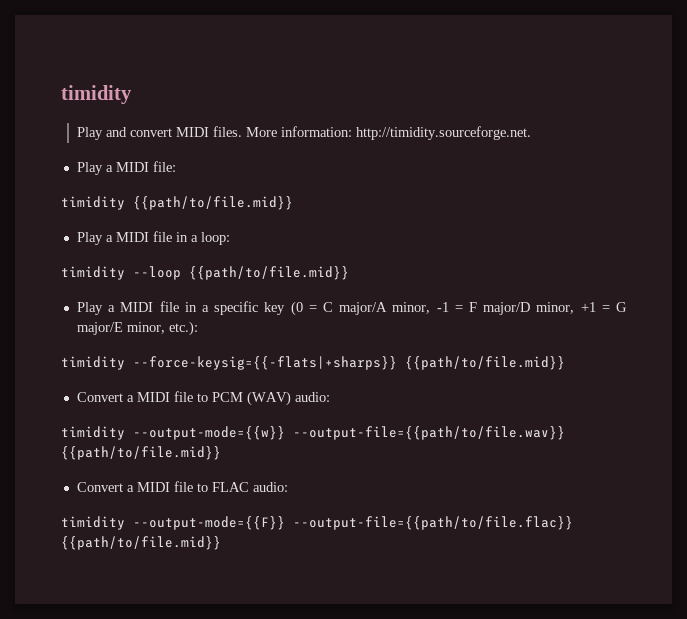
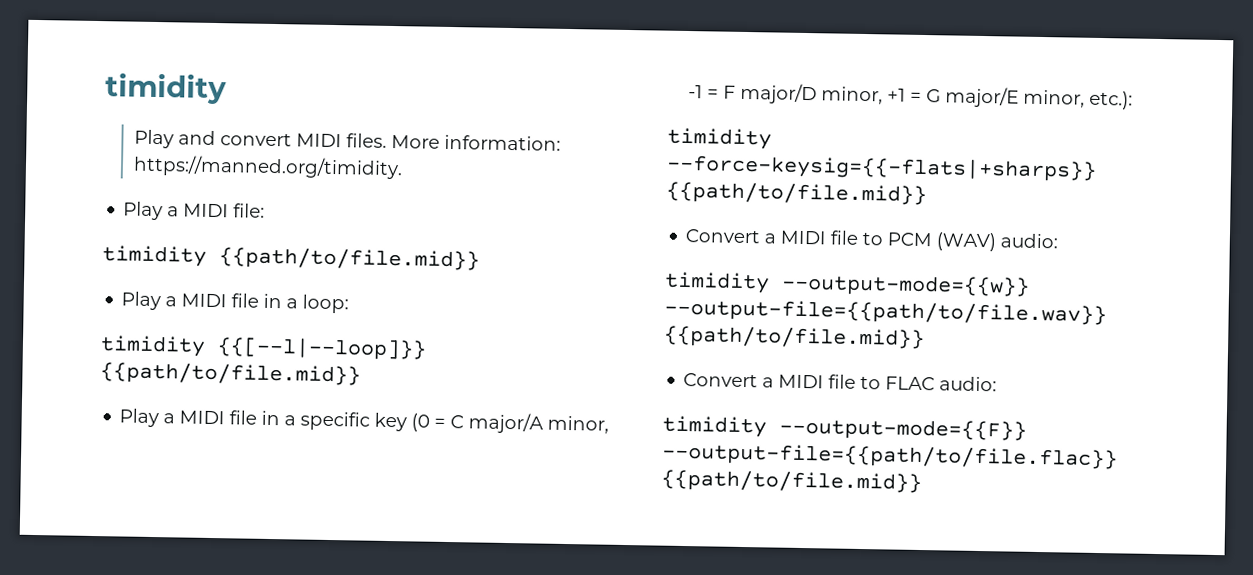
[356,126,532,140] http://timidity.sourceforge.net. -> [132,154,403,180] https://manned.org/timidity.
[133,266,181,280] --loop -> [217,337,427,361] {{[--l|--loop]}}

